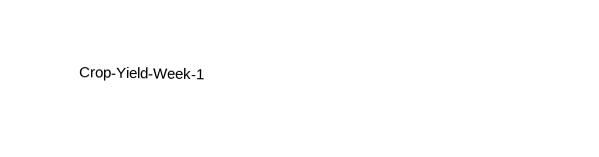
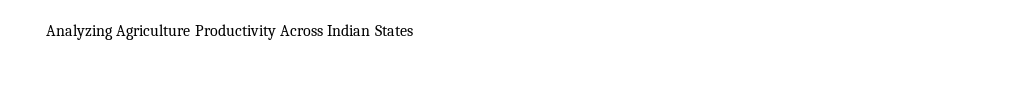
[78,66,205,83] Crop-Yield-Week-1 -> [46,24,413,40] Analyzing Agriculture Productivity Across Indian States

